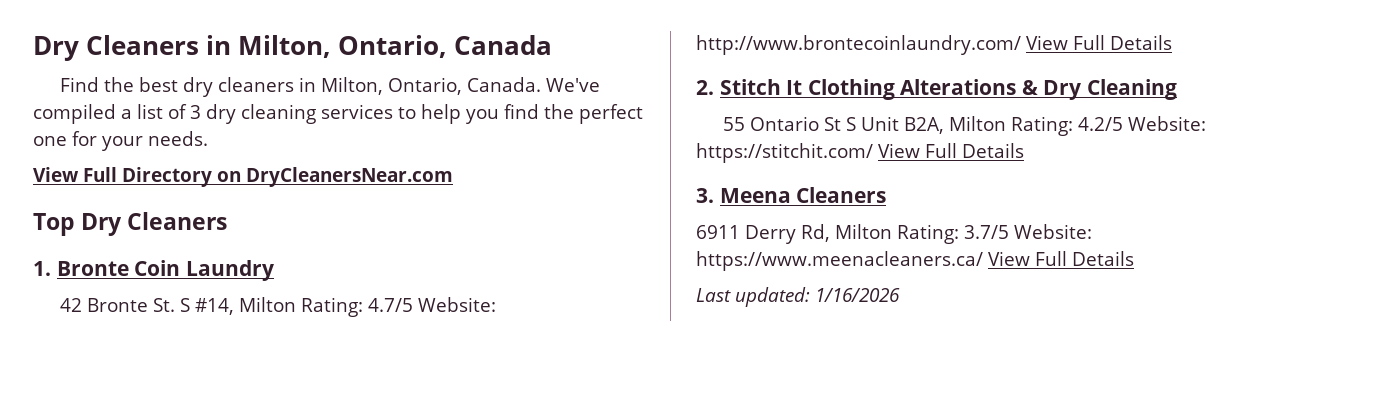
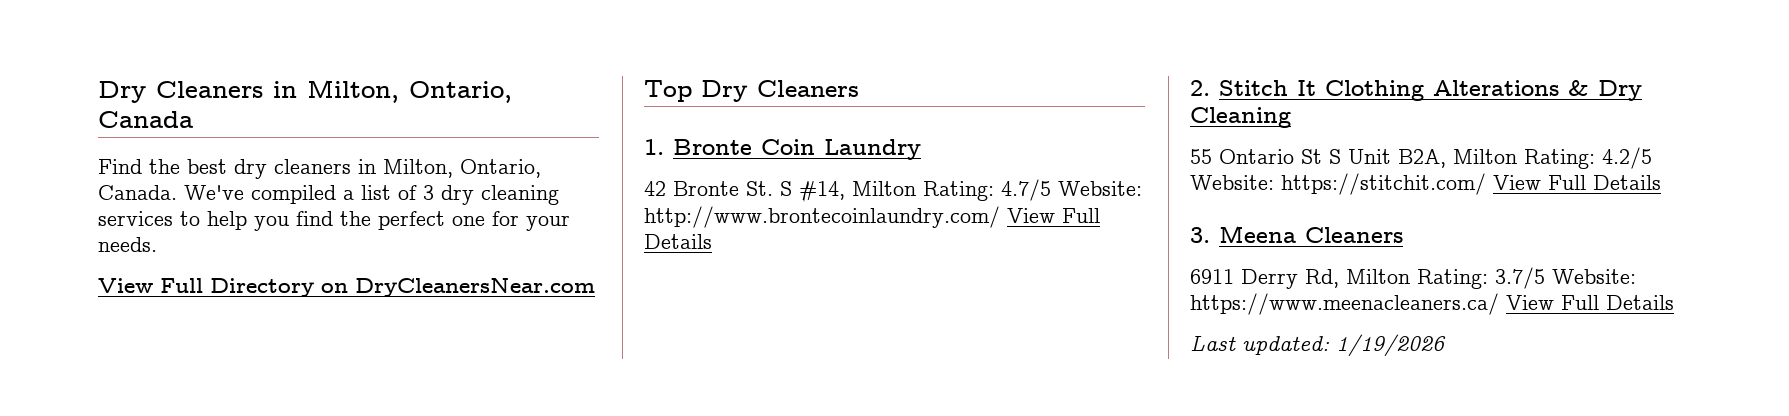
[815,288,900,302] 1/16/2026 -> [1336,334,1446,356] 1/19/2026

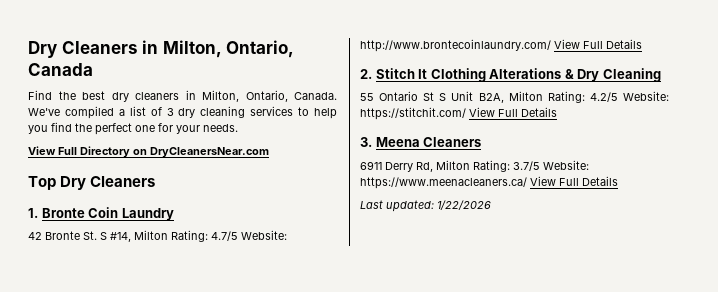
[1336,334,1446,356] 1/19/2026 -> [437,200,491,210] 1/22/2026

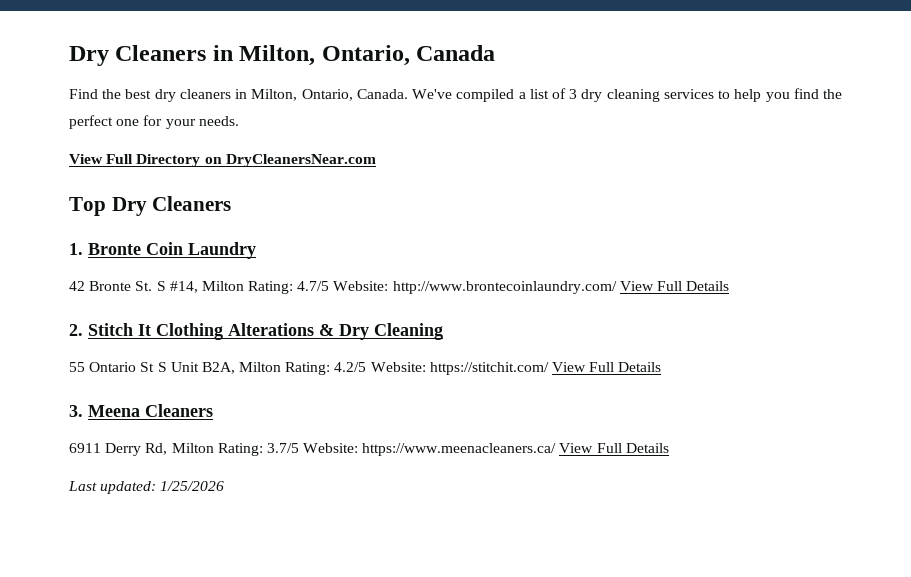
[437,200,491,210] 1/22/2026 -> [160,481,225,491] 1/25/2026

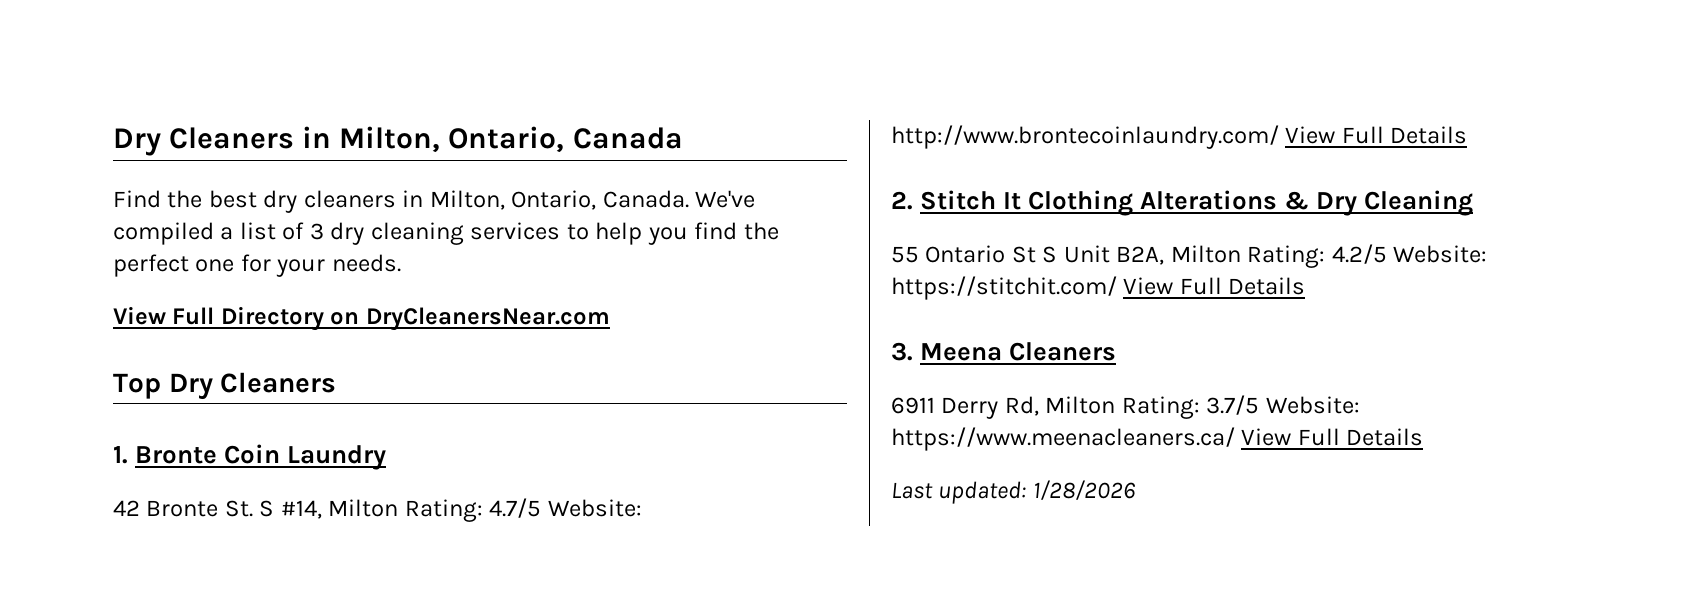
[160,481,225,491] 1/25/2026 -> [1032,480,1136,500] 1/28/2026

